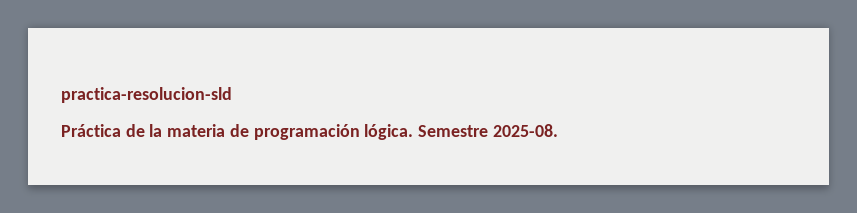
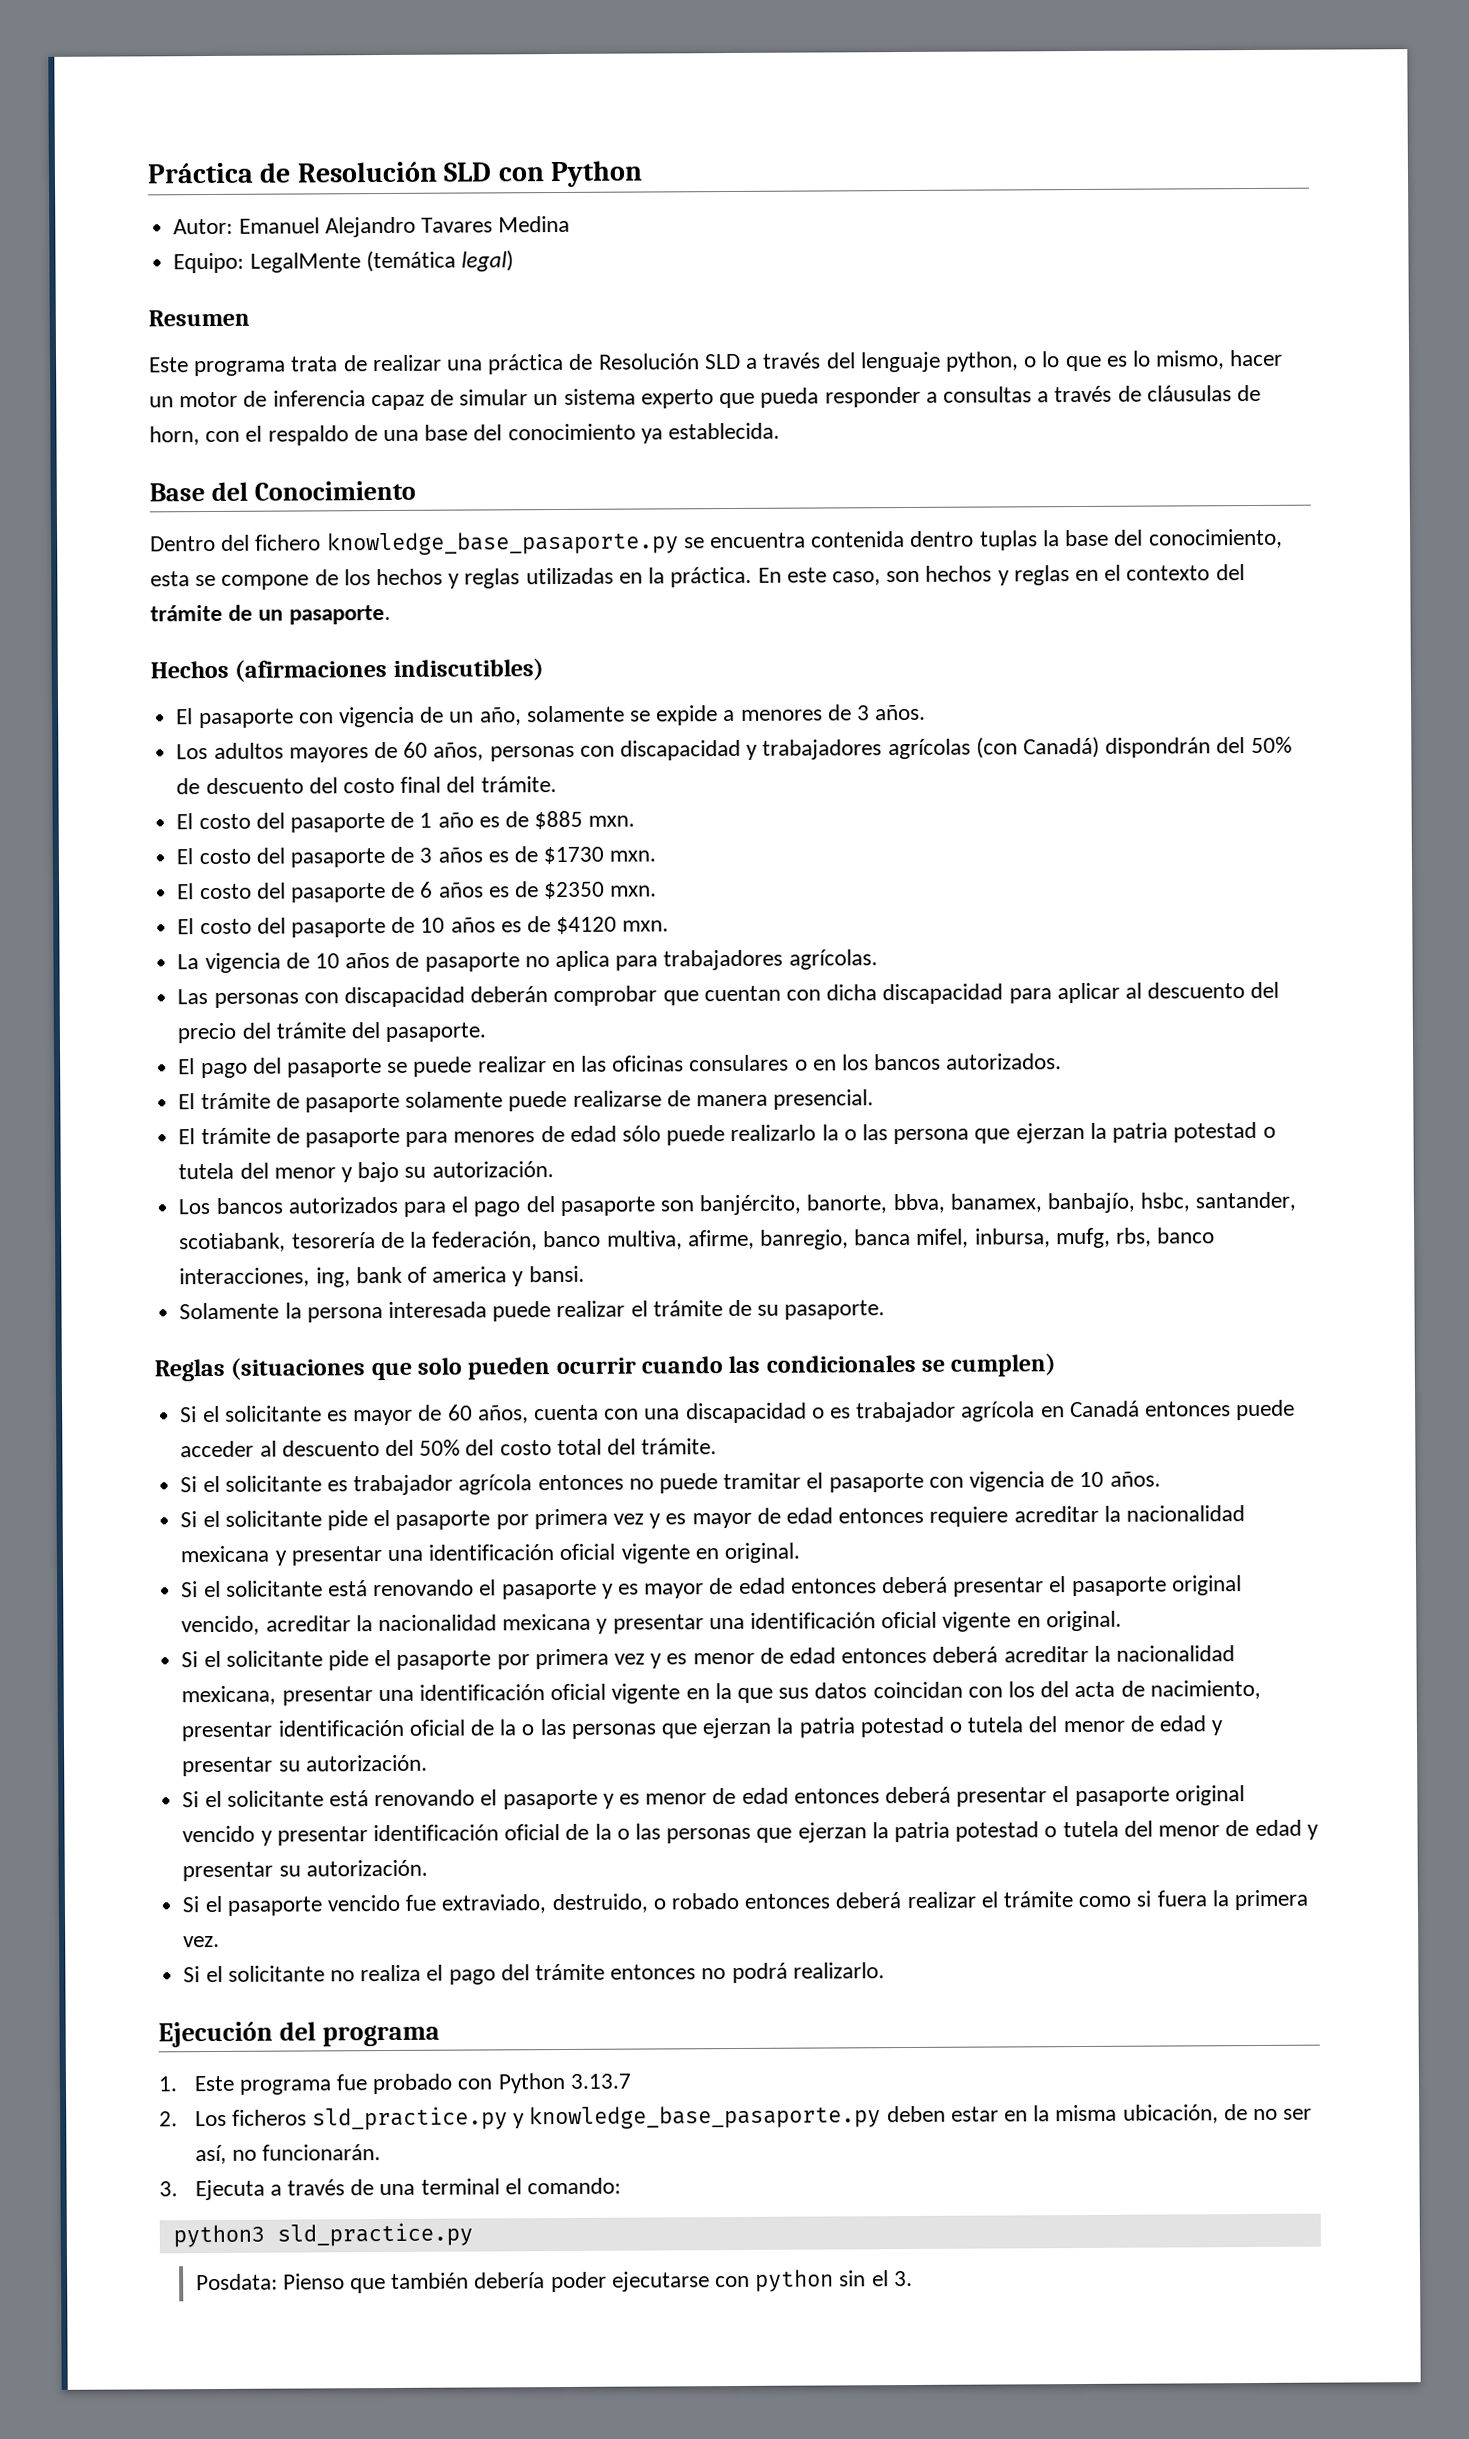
[61,87,232,103] practica-resolucion-sld // -> (147, 173) none
[149,124,558,140] la materia de programación lógica. Semestre 2025-08. -> [296,160,644,188] [173,215,571,238] [173,250,514,274] [148,309,250,327] [149,349,1284,377] [149,384,1261,411] [149,422,781,446] [149,480,416,502] [150,528,1283,556] [150,564,1245,590] [150,604,391,625] [150,658,544,682] [176,704,927,729] [176,736,1292,763] [176,776,557,795] [176,810,636,833] [176,846,657,868] [177,881,658,903] [177,916,670,938] [177,949,878,974] [177,981,1280,1008] [177,1022,487,1044] [178,1053,1063,1079] [178,1089,875,1113] [178,1121,1276,1148] [178,1161,554,1183] [178,1191,1297,1217] [179,1227,1216,1253] [179,1265,585,1288] [179,1299,886,1323] [154,1353,1057,1382] [180,1399,1296,1426] [180,1438,718,1458] [180,1471,1161,1496] [180,1505,1246,1531] [180,1542,800,1566] [181,1575,1242,1600] [181,1610,1122,1636] [181,1645,1236,1671] [181,1679,1261,1706] [181,1715,1224,1742] [182,1754,428,1777] [182,1785,1245,1810] [182,1819,1319,1846] [182,1859,428,1882] [182,1889,1309,1916] [183,1935,221,1948] [183,1962,885,1985] [158,2021,440,2048] [158,2072,632,2095] [159,2104,1313,2131] [194,2144,381,2165] [159,2177,621,2201] [172,2222,473,2248] [195,2269,913,2294] Resolución SLD con Python // Autor: Emanuel Alejandro Tavares Medina // Equipo: LegalMente (temática legal) // Resumen // Este programa trata de realizar una práctica de Resolución SLD a través del lenguaje python, o lo que es lo mismo, hacer un motor de inferencia capaz de simular un sistema experto que pueda responder a consultas a través de cláusulas de horn, con el respaldo de una base del conocimiento ya establecida. // Base del Conocimiento // Dentro del fichero knowledge_base_pasaporte.py se encuentra contenida dentro tuplas la base del conocimiento, esta se compone de los hechos y reglas utilizadas en la práctica. En este caso, son hechos y reglas en el contexto del trámite de un pasaporte. // Hechos (afirmaciones indiscutibles) // El pasaporte con vigencia de un año, solamente se expide a menores de 3 años. // Los adultos mayores de 60 años, personas con discapacidad y trabajadores agrícolas (con Canadá) dispondrán del 50% de descuento del costo final del trámite. // El costo del pasaporte de 1 año es de $885 mxn. // El costo del pasaporte de 3 años es de $1730 mxn. // El costo del pasaporte de 6 años es de $2350 mxn. // El costo del pasaporte de 10 años es de $4120 mxn. // La vigencia de 10 años de pasaporte no aplica para trabajadores agrícolas. // Las personas con discapacidad deberán comprobar que cuentan con dicha discapacidad para aplicar al descuento del precio del trámite del pasaporte. // El pago del pasaporte se puede realizar en las oficinas consulares o en los bancos autorizados. // El trámite de pasaporte solamente puede realizarse de manera presencial. // El trámite de pasaporte para menores de edad sólo puede realizarlo la o las persona que ejerzan la patria potestad o tutela del menor y bajo su autorización. // Los bancos autorizados para el pago del pasaporte son banjército, banorte, bbva, banamex, banbajío, hsbc, santander, scotiabank, tesorería de la federación, banco multiva, afirme, banregio, banca mifel, inbursa, mufg, rbs, banco interacciones, ing, bank of america y bansi. // Solamente la persona interesada puede realizar el trámite de su pasaporte. // Reglas (situaciones que solo pueden ocurrir cuando las condicionales se cumplen) // Si el solicitante es mayor de 60 años, cuenta con una discapacidad o es trabajador agrícola en Canadá entonces puede acceder al descuento del 50% del costo total del trámite. // Si el solicitante es trabajador agrícola entonces no puede tramitar el pasaporte con vigencia de 10 años. // Si el solicitante pide el pasaporte por primera vez y es mayor de edad entonces requiere acreditar la nacionalidad mexicana y presentar una identificación oficial vigente en original. // Si el solicitante está renovando el pasaporte y es mayor de edad entonces deberá presentar el pasaporte original vencido, acreditar la nacionalidad mexicana y presentar una identificación oficial vigente en original. // Si el solicitante pide el pasaporte por primera vez y es menor de edad entonces deberá acreditar la nacionalidad mexicana, presentar una identificación oficial vigente en la que sus datos coincidan con los del acta de nacimiento, presentar identificación oficial de la o las personas que ejerzan la patria potestad o tutela del menor de edad y presentar su autorización. // Si el solicitante está renovando el pasaporte y es menor de edad entonces deberá presentar el pasaporte original vencido y presentar identificación oficial de la o las personas que ejerzan la patria potestad o tutela del menor de edad y presentar su autorización. // Si el pasaporte vencido fue extraviado, destruido, o robado entonces deberá realizar el trámite como si fuera la primera vez. // Si el solicitante no realiza el pago del trámite entonces no podrá realizarlo. // Ejecución del programa // 1. Este programa fue probado con Python 3.13.7 // 2. Los ficheros sld_practice.py y knowledge_base_pasaporte.py deben estar en la misma ubicación, de no ser así, no funcionarán. // 3. Ejecuta a través de una terminal el comando: // python3 sld_practice.py // Posdata: Pienso que también debería poder ejecutarse con python sin el 3.

